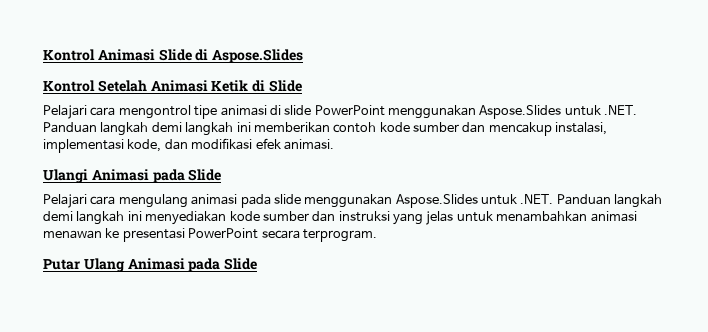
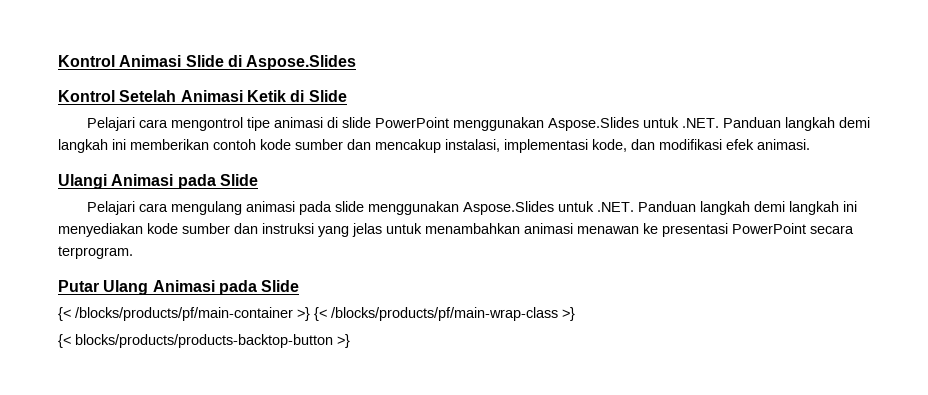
(258, 264) none -> [58,307,575,321] [58,334,350,348] // {< /blocks/products/pf/main-container >} {< /blocks/products/pf/main-wrap-class >} // {< blocks/products/products-backtop-button >}

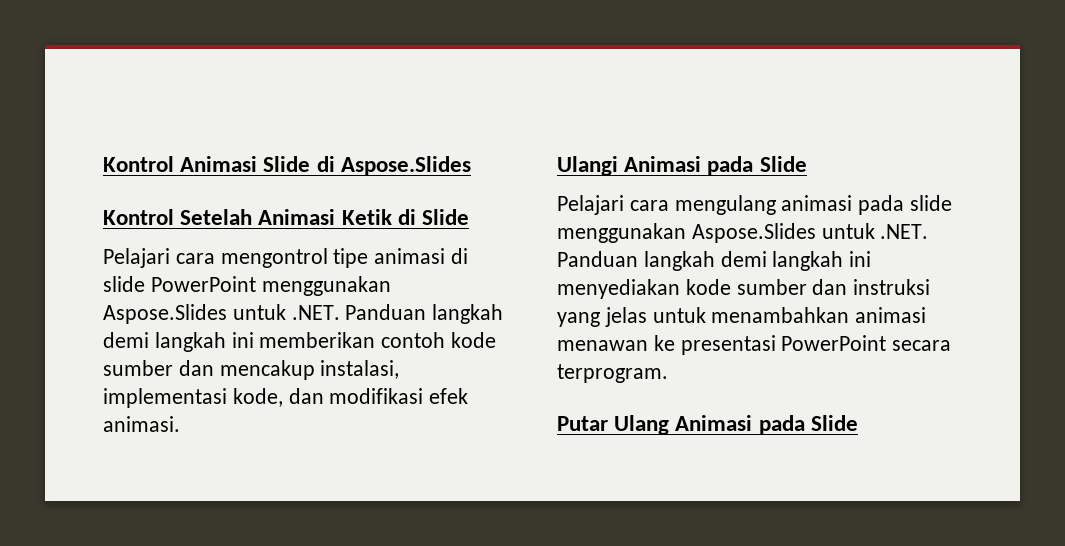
[58,307,575,321] [58,334,350,348] // {< /blocks/products/pf/main-container >} {< /blocks/products/pf/main-wrap-class >} // {< blocks/products/products-backtop-button >} -> (858, 423) none

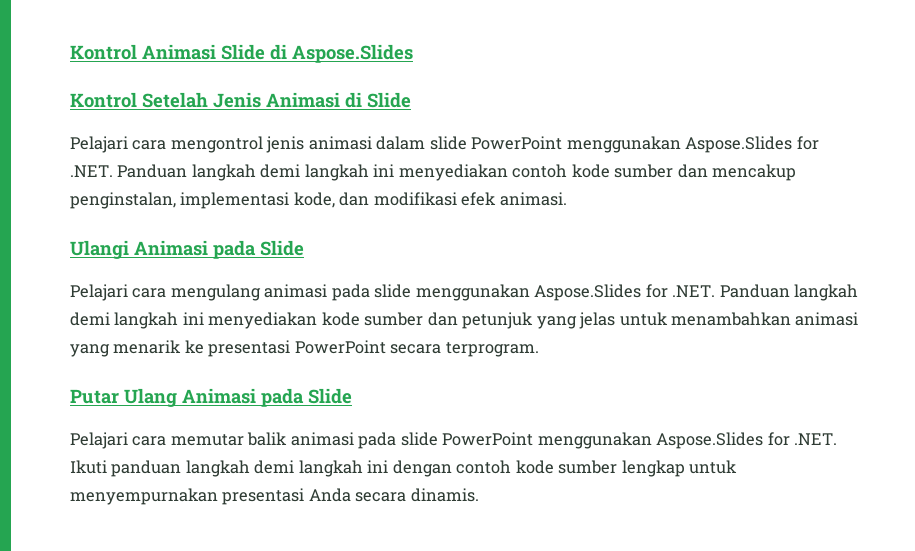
[258,209,392,225] Animasi Ketik -> [213,92,340,108] Jenis Animasi
[333,248,469,268] [103,276,391,296] [103,304,504,324] [103,332,376,352] tipe animasi di slide PowerPoint menggunakan Aspose.Slides untuk .NET. Panduan langkah demi langkah ini memberikan -> [266,136,819,153] [70,164,508,181] jenis animasi dalam slide PowerPoint menggunakan Aspose.Slides for .NET. Panduan langkah demi langkah ini menyediakan
[320,360,400,379] instalasi, -> [70,192,176,209] penginstalan,
[821,223,875,239] untuk -> [645,284,668,298] for
[853,279,931,295] instruksi -> [462,312,534,329] petunjuk
[557,340,648,351] menawan -> [70,340,182,357] yang menarik
(858, 423) none -> [70,432,838,449] [70,460,738,477] [70,488,479,505] // Pelajari cara memutar balik animasi pada slide PowerPoint menggunakan Aspose.Slides for .NET. Ikuti panduan langkah demi langkah ini dengan contoh kode sumber lengkap untuk menyempurnakan presentasi Anda secara dinamis.

